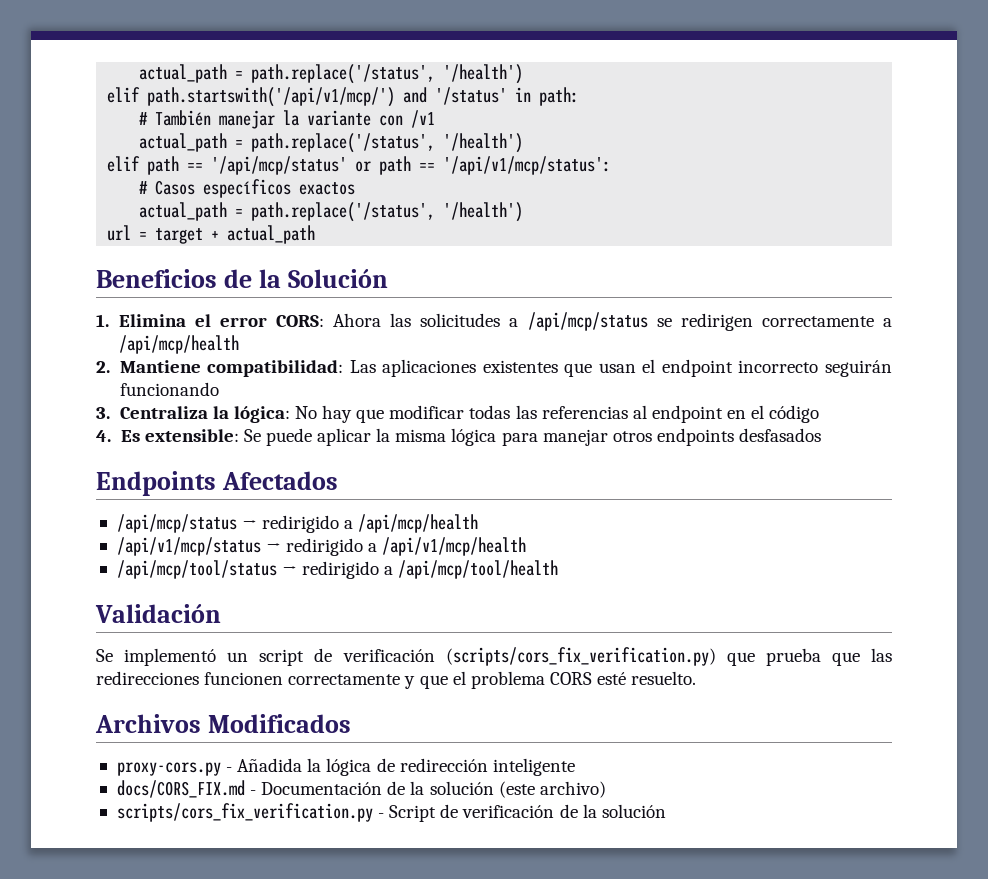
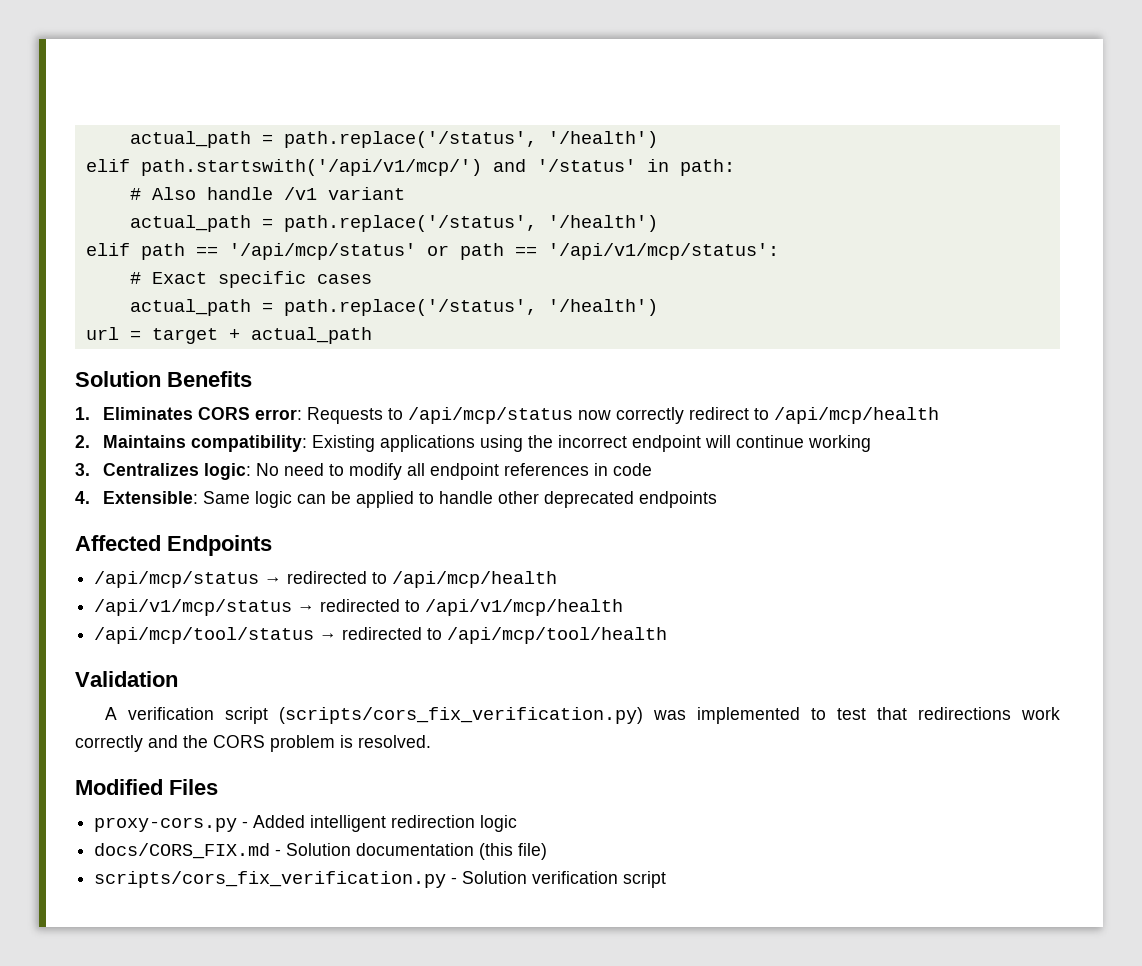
[155,110,404,129] También manejar la variante con -> [151,187,273,200] Also handle
(436, 119) none -> [327,187,405,200] variant
[155,179,356,198] Casos específicos exactos -> [151,271,372,288] Exact specific cases
[96,269,388,288] [96,312,892,331] [118,335,239,354] [96,359,892,377] [119,382,219,396] [96,405,820,423] [96,428,652,446] Beneficios de la Solución // 1. Elimina el error CORS: Ahora las solicitudes a /api/mcp/status se redirigen correctamente a /api/mcp/health // 2. Mantiene compatibilidad: Las aplicaciones existentes que usan el endpoint incorrecto seguirán funcionando // 3. Centraliza la lógica: No hay que modificar todas las referencias al endpoint en el código // 4. Es extensible: Se puede aplicar la misma lógica para manejar otros -> [75,371,252,387] [75,407,939,424] [75,435,871,452] [75,463,652,480] [75,491,634,508] Solution Benefits // 1. Eliminates CORS error: Requests to /api/mcp/status now correctly redirect to /api/mcp/health // 2. Maintains compatibility: Existing applications using the incorrect endpoint will continue working // 3. Centralizes logic: No need to modify all endpoint references in code // 4. Extensible: Same logic can be applied to handle other deprecated
[739,428,822,442] desfasados // -> [75,535,161,551] // Affected
[221,471,338,490] Afectados -> (272, 545) none
[262,515,354,533] redirigido a -> [287,571,388,584] redirected to
[286,538,378,556] redirigido a -> [320,599,421,612] redirected to
[302,561,394,579] redirigido a -> [342,627,443,640] redirected to
[95,604,221,623] [96,647,893,666] [96,671,697,689] [95,714,351,733] [116,758,575,776] [116,780,606,798] [116,803,666,822] Validación // Se implementó un script de verificación (scripts/cors_fix_verification.py) que prueba que las redirecciones funcionen correctamente y que el problema CORS esté resuelto. // Archivos Modificados // proxy-cors.py - Añadida la lógica de redirección inteligente // docs/CORS_FIX.md - Documentación de la solución (este archivo) // scripts/cors_fix_verification.py - Script de verificación de la solución -> [75,671,178,687] [105,707,1060,724] [75,735,431,752] [75,779,218,795] [94,815,518,832] [94,843,548,860] [94,871,667,888] Validation // A verification script (scripts/cors_fix_verification.py) was implemented to test that redirections work correctly and the CORS problem is resolved. // Modified Files // proxy-cors.py - Added intelligent redirection logic // docs/CORS_FIX.md - Solution documentation (this file) // scripts/cors_fix_verification.py - Solution verification script

